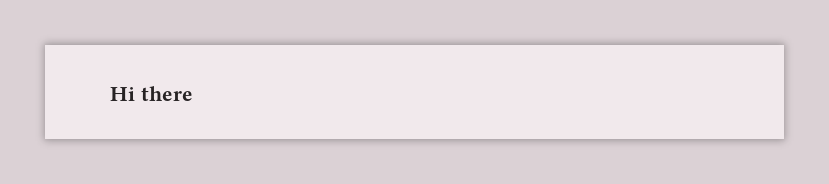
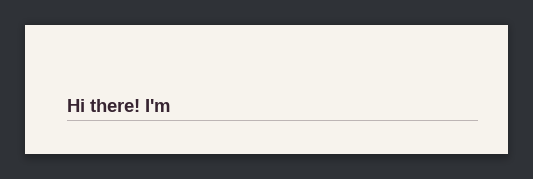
[140,86,193,101] there -> [90,99,170,112] there! I'm

